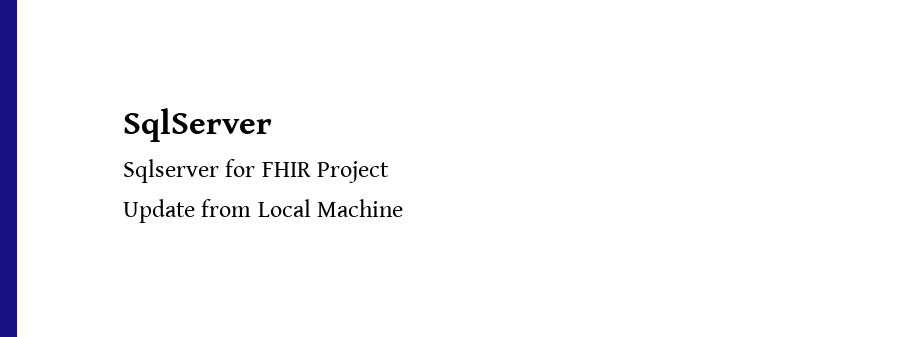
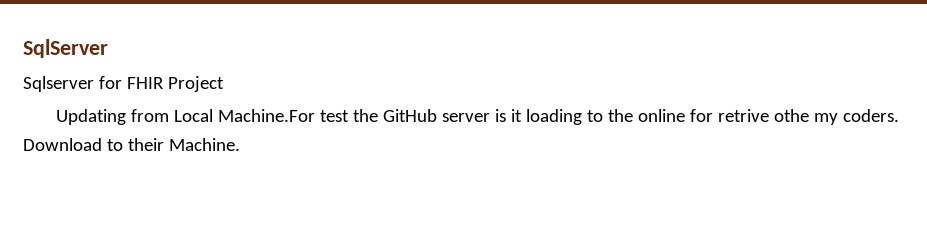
[123,199,195,223] Update -> [55,109,126,125] Updating
[317,199,404,217] Machine -> [217,109,899,125] [23,138,240,151] Machine.For test the GitHub server is it loading to the online for retrive othe my coders. Download to their Machine.

